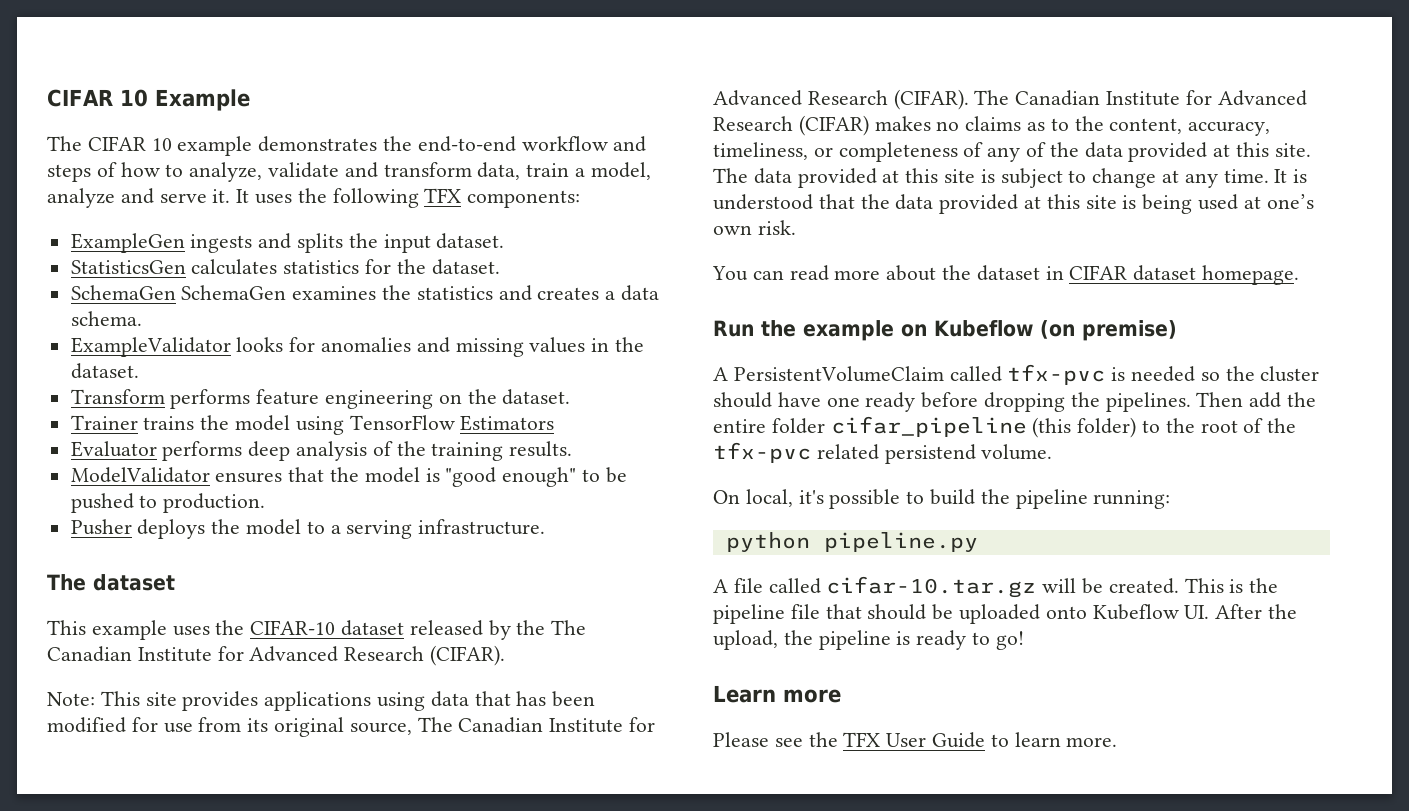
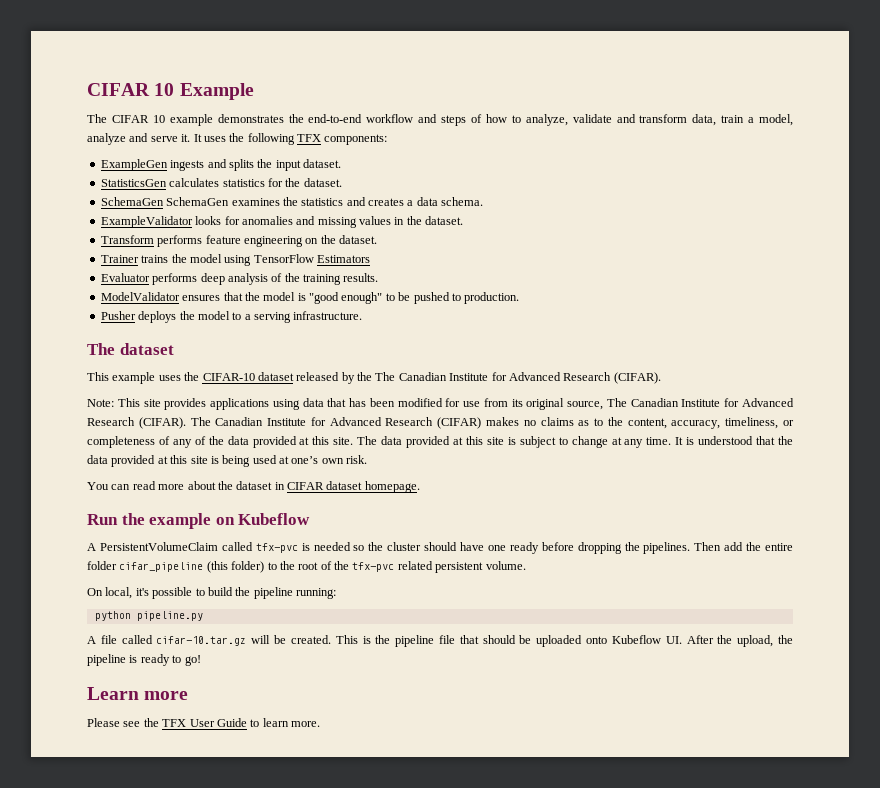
[1040,320,1177,341] (on premise) -> (311, 519) none
[884,444,976,464] persistend -> [435,562,484,573] persistent

